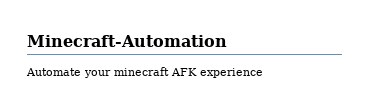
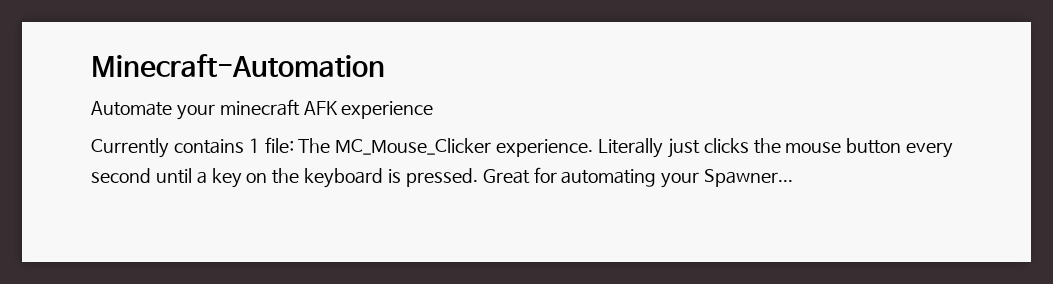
(263, 73) none -> [91,137,954,158] [91,167,794,188] // Currently contains 1 file: The MC_Mouse_Clicker experience. Literally just clicks the mouse button every second until a key on the keyboard is pressed. Great for automating your Spawner...

